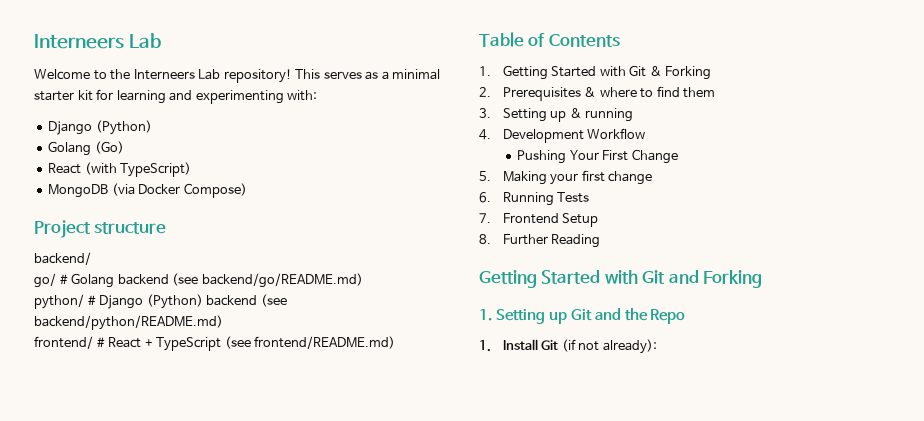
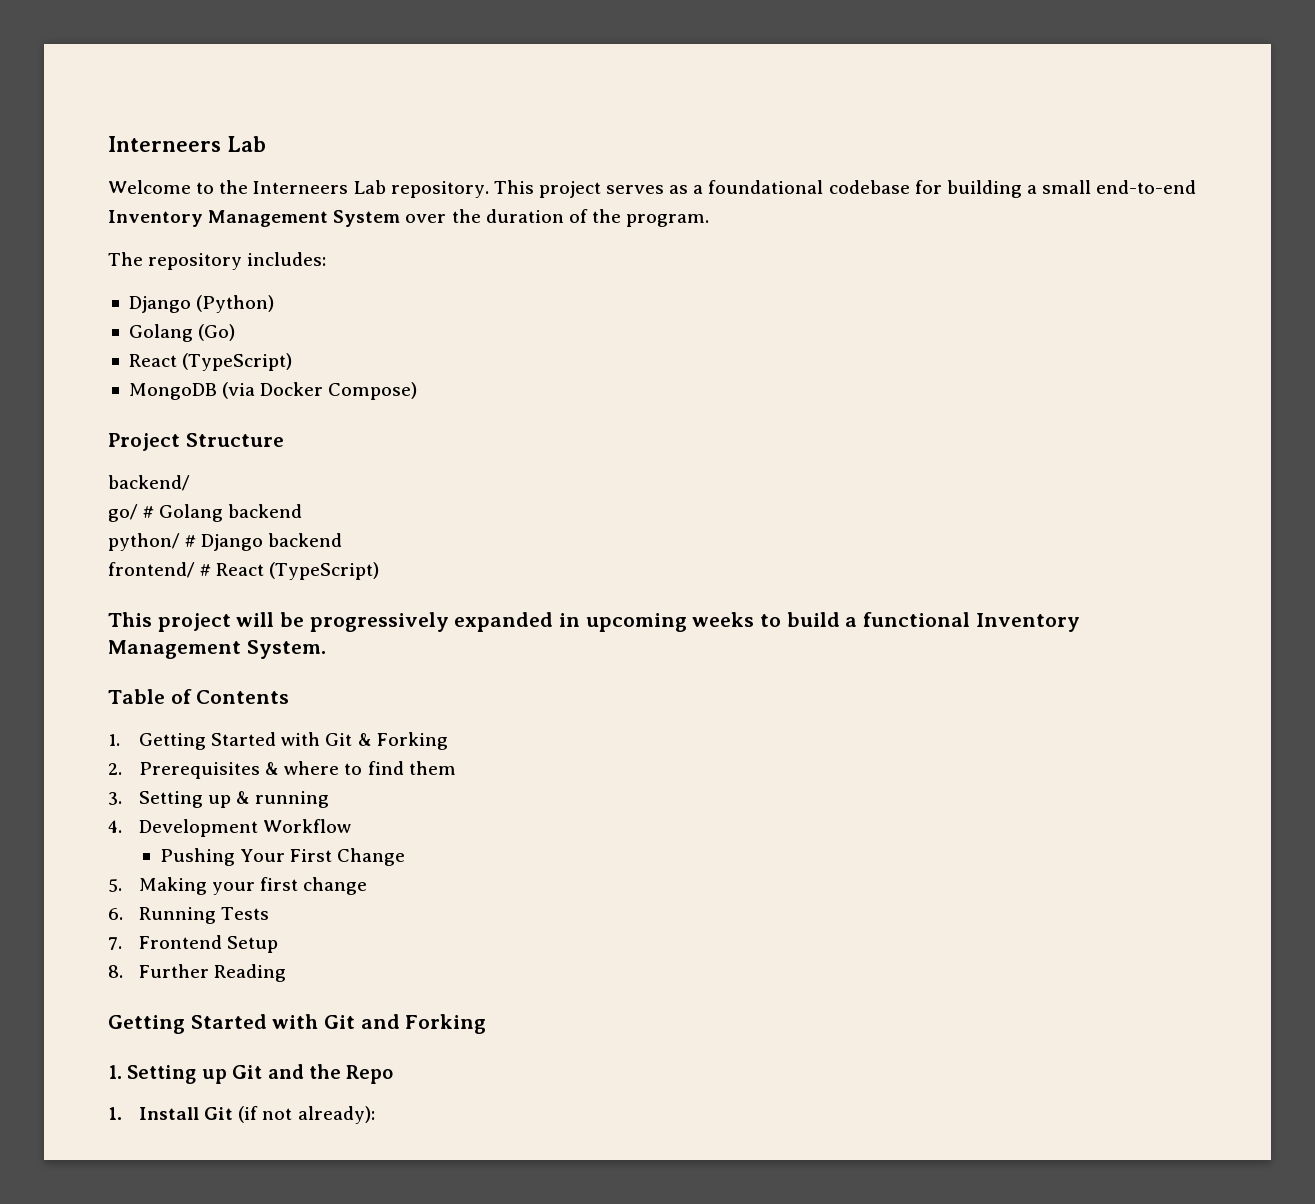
[223,69,441,83] [34,89,318,104] repository! This serves as a minimal starter kit for learning and experimenting with: -> [390,180,1197,198] [108,209,710,227] [108,252,327,270] repository. This project serves as a foundational codebase for building a small end-to-end Inventory Management System over the duration of the program. // The repository includes:
[84,162,192,177] (with TypeScript) -> [182,353,293,371] (TypeScript)
[94,222,167,234] structure -> [185,433,284,447] Structure
[172,273,363,288] (see backend/go/README.md) -> (303, 511) none
[146,294,287,309] [34,315,223,330] (Python) backend (see backend/python/README.md) -> [268,533,343,547] backend
[144,336,396,351] + TypeScript (see frontend/README.md) -> [269,562,380,580] [108,612,1080,632] [108,640,326,659] (TypeScript) // This project will be progressively expanded in upcoming weeks to build a functional Inventory Management System.

